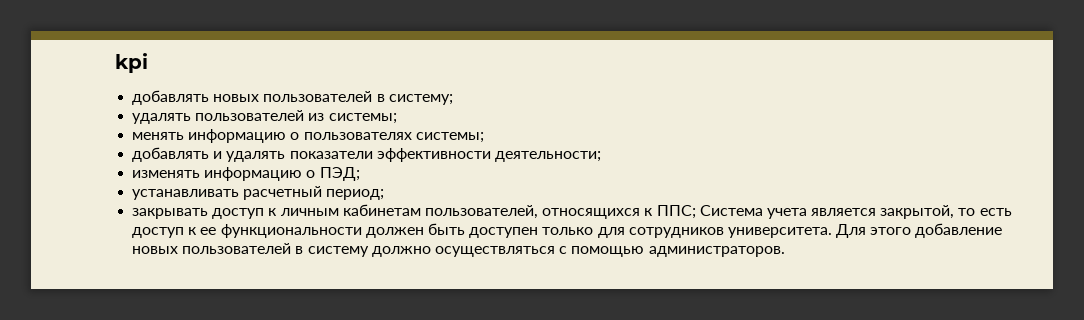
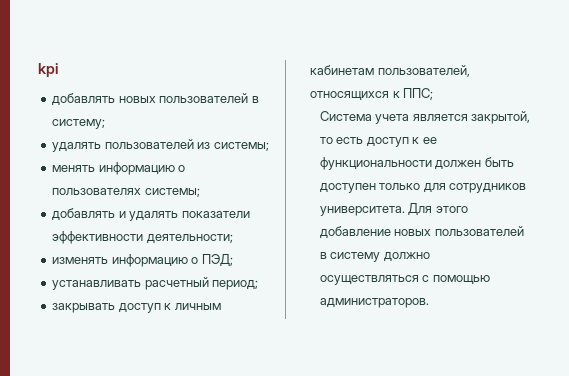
(696, 212) none -> (434, 94) //

